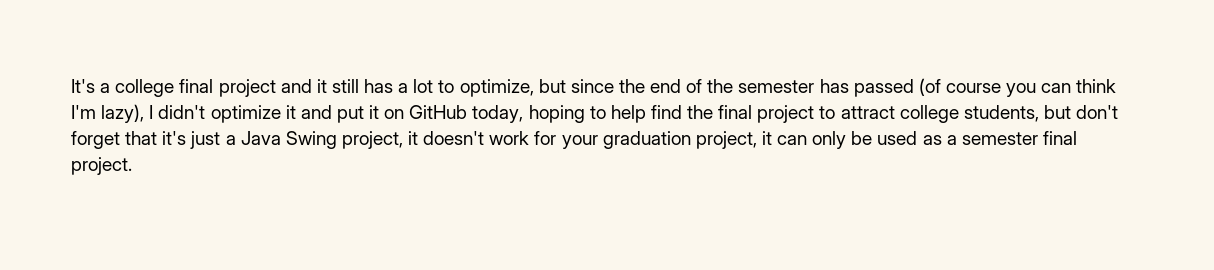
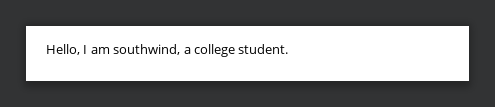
[71,78,1117,97] [71,104,1119,123] [71,131,1077,149] [71,157,132,175] It's a college final project and it still has a lot to optimize, but since the end of the semester has passed (of course you can think I'm lazy), I didn't optimize it and put it on GitHub today, hoping to help find the final project to attract college students, but don't forget that it's just a Java Swing project, it doesn't work for your graduation project, it can only be used as a semester final project. -> [46,44,289,57] Hello, I am southwind, a college student.

